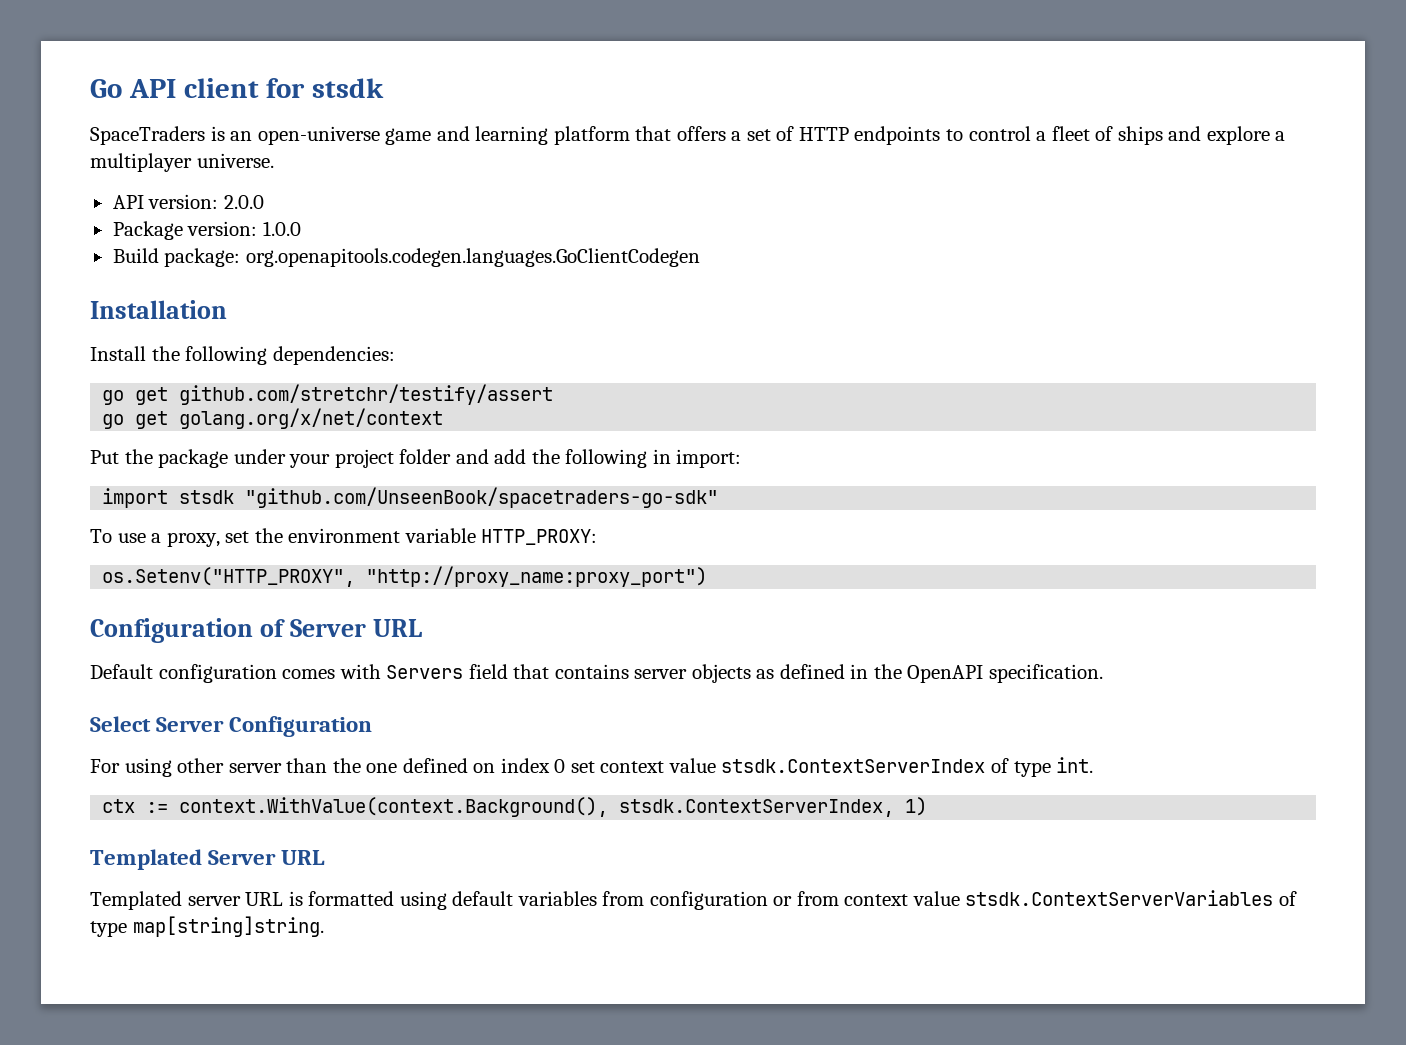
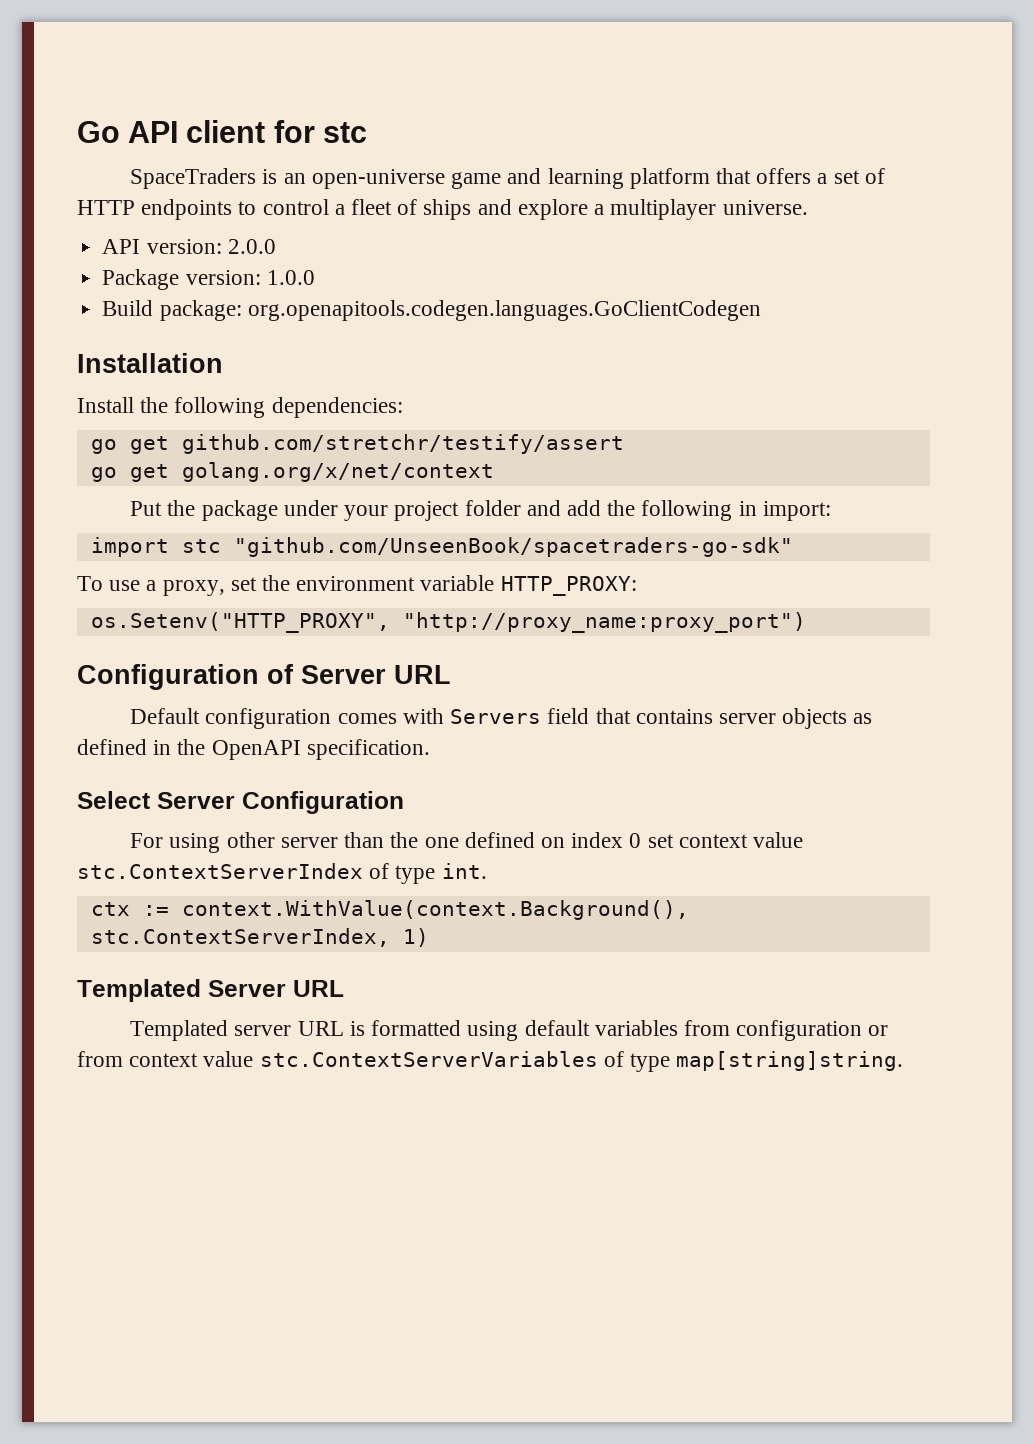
[312,78,385,98] stsdk -> [322,122,367,143] stc
[179,490,235,504] stsdk -> [181,539,221,553] stc
[721,759,986,773] stsdk.ContextServerIndex -> [77,863,363,879] stc.ContextServerIndex
[619,799,895,817] stsdk.ContextServerIndex, -> [90,928,390,947] stc.ContextServerIndex,
[965,890,1274,906] stsdk.ContextServerVariables -> [259,1051,598,1067] stc.ContextServerVariables

